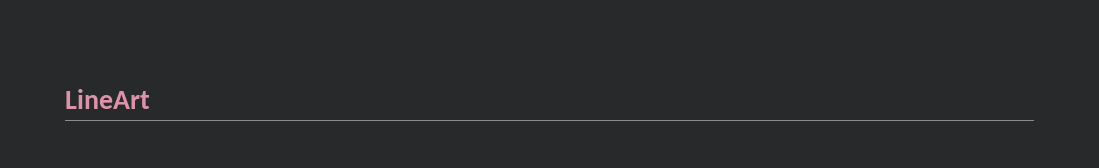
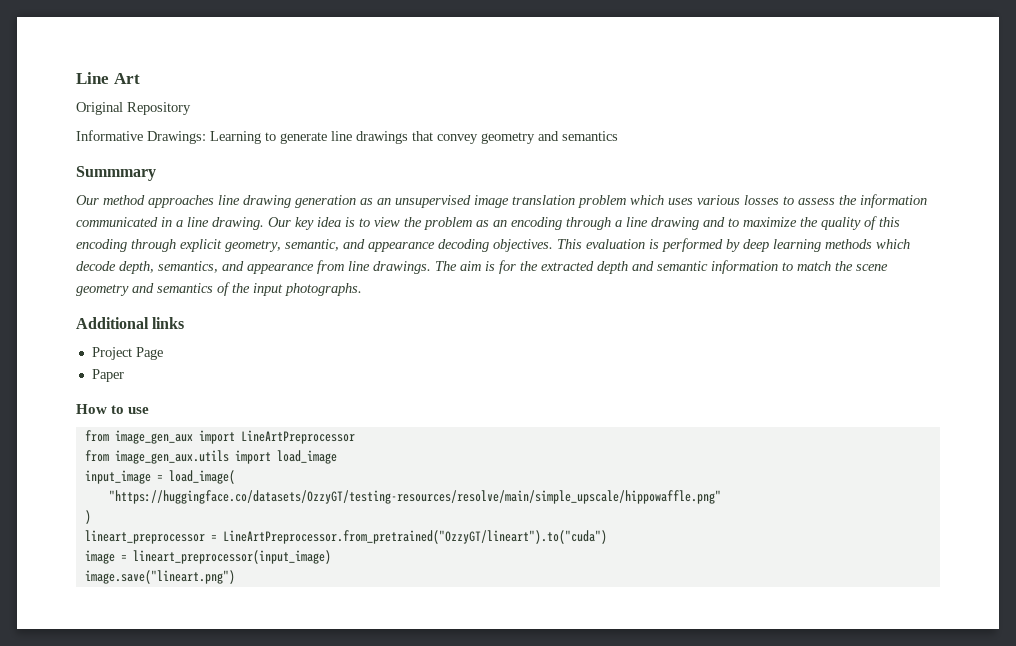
[65,89,150,109] LineArt -> [76,72,140,84] [76,102,191,115] [76,130,618,144] [76,166,156,181] [76,194,927,208] [76,216,900,230] [76,238,910,252] [76,260,888,274] [76,282,362,296] [76,317,185,329] [91,347,163,360] [91,369,124,382] [76,404,150,414] [84,430,355,444] [84,450,337,464] [84,470,235,484] [108,490,721,504] [84,510,91,524] [84,530,607,544] [84,550,331,564] [84,570,235,584] Line Art // Original Repository // Informative Drawings: Learning to generate line drawings that convey geometry and semantics // Summmary // Our method approaches line drawing generation as an unsupervised image translation problem which uses various losses to assess the information communicated in a line drawing. Our key idea is to view the problem as an encoding through a line drawing and to maximize the quality of this encoding through explicit geometry, semantic, and appearance decoding objectives. This evaluation is performed by deep learning methods which decode depth, semantics, and appearance from line drawings. The aim is for the extracted depth and semantic information to match the scene geometry and semantics of the input photographs. // Additional links // Project Page // Paper // How to use // from image_gen_aux import LineArtPreprocessor // from image_gen_aux.utils import load_image // input_image = load_image( // "https://huggingface.co/datasets/OzzyGT/testing-resources/resolve/main/simple_upscale/hippowaffle.png" // ) // lineart_preprocessor = LineArtPreprocessor.from_pretrained("OzzyGT/lineart").to("cuda") // image = lineart_preprocessor(input_image) // image.save("lineart.png")

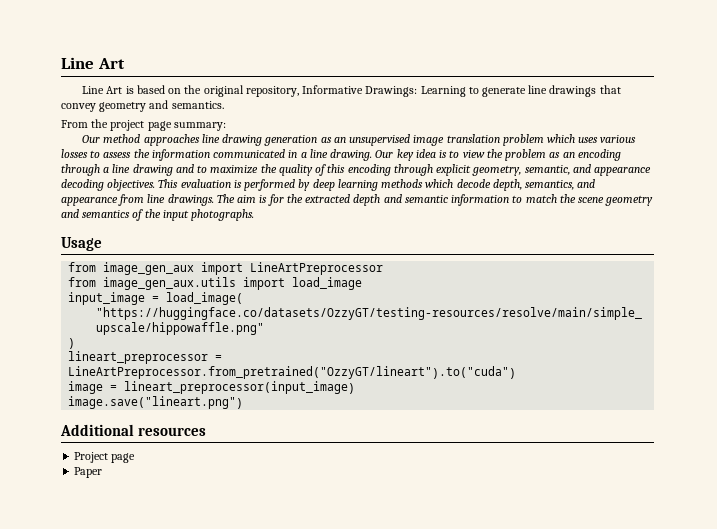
[76,102,191,115] Original Repository // -> [82,85,299,97] Line Art is based on the original repository,
[562,131,618,141] [76,166,156,181] semantics // Summmary -> [171,101,224,109] [61,119,226,131] semantics. // From the project page summary:
[76,317,185,329] [91,347,163,360] [91,369,124,382] [76,404,150,414] Additional links // Project Page // Paper // How to use -> [61,237,102,251] Usage
(235, 577) none -> [60,424,207,436] [74,452,136,463] [74,467,103,478] // Additional resources // Project page // Paper

